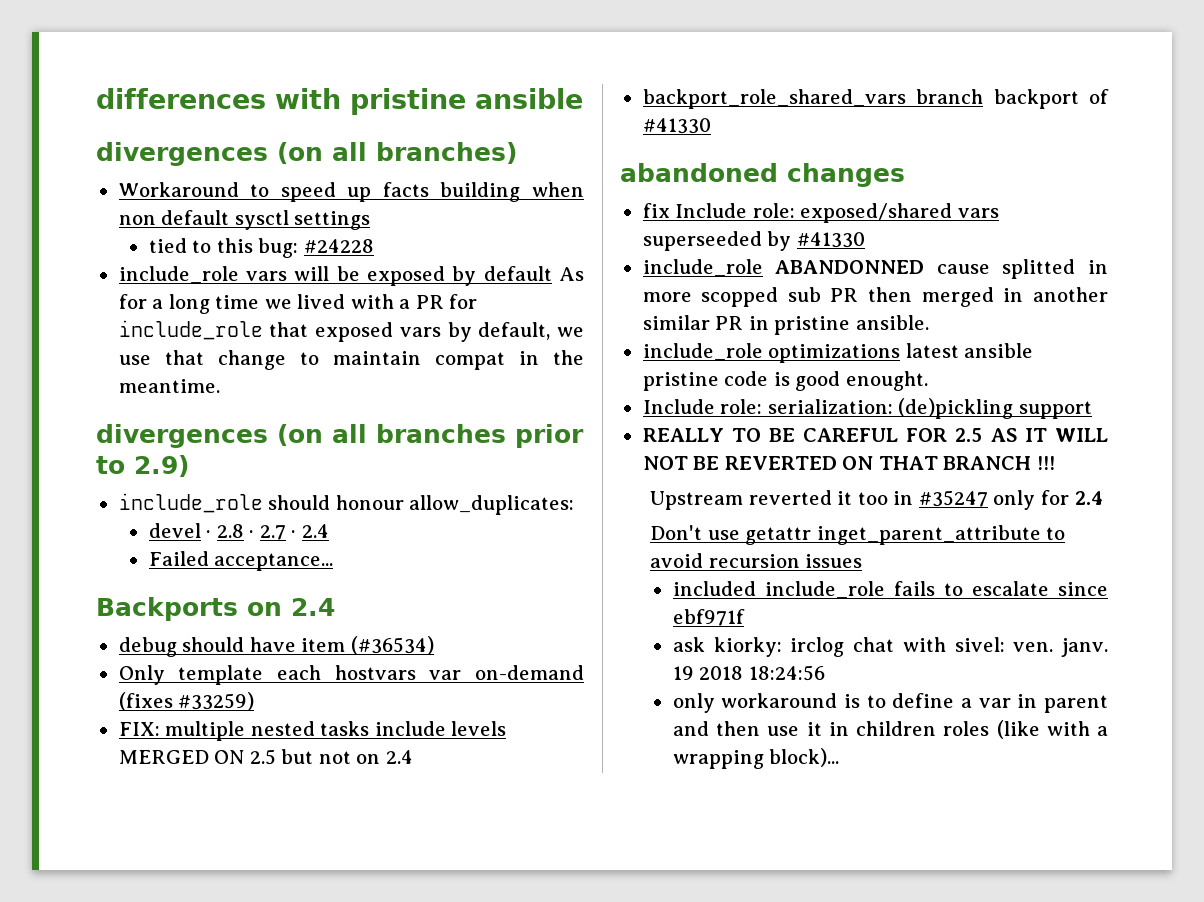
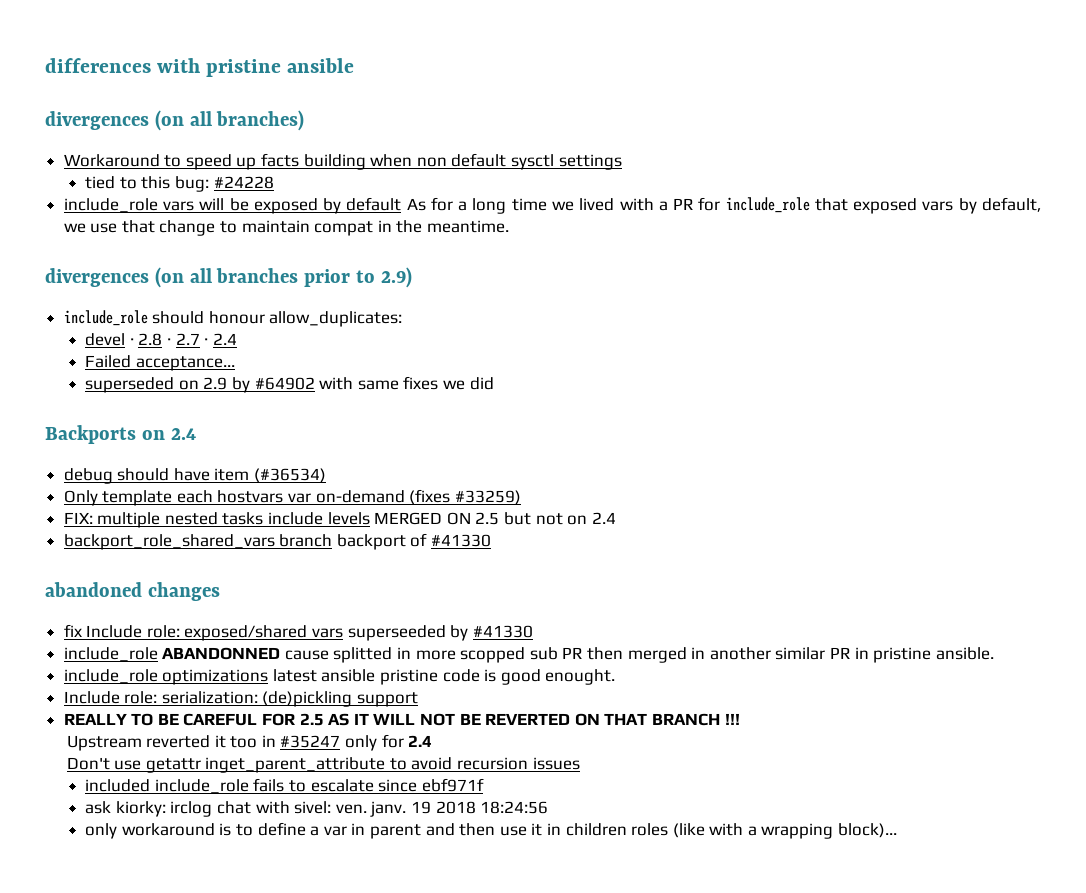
(334, 562) none -> [85,376,494,393] // superseded on 2.9 by #64902 with same fixes we did

